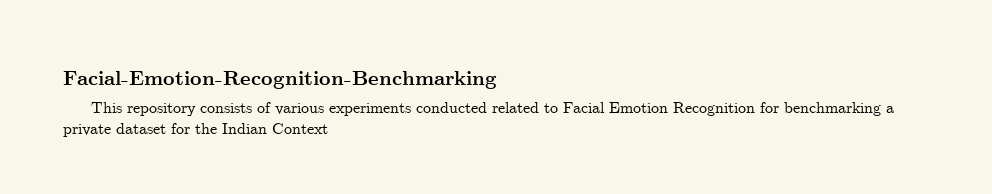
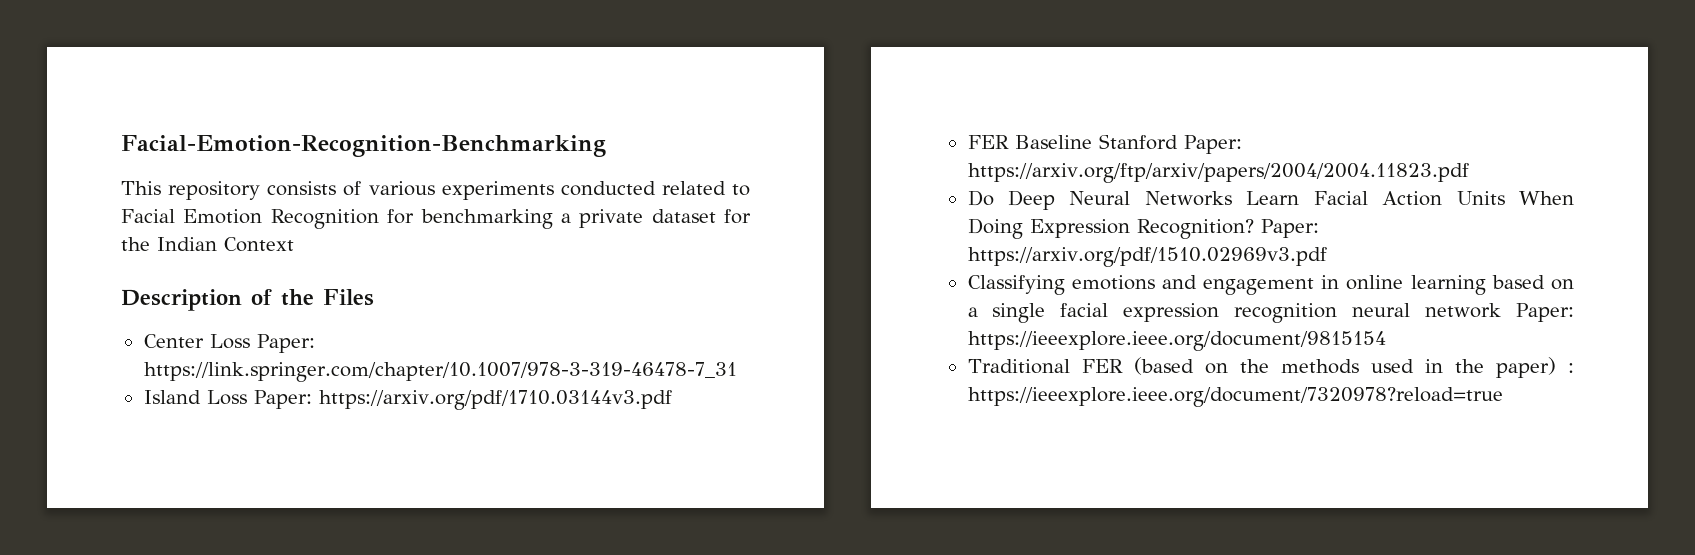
(328, 128) none -> [121,289,374,311] [143,334,315,353] [143,362,737,382] [143,390,672,410] [967,134,1242,154] [967,163,1469,183] [967,190,1574,210] [967,218,1319,239] [967,247,1327,267] [967,275,1574,295] [967,303,1575,323] [967,331,1386,351] [967,357,1574,378] [967,387,1503,407] // Description of the Files // Center Loss Paper: https://link.springer.com/chapter/10.1007/978-3-319-46478-7_31 // Island Loss Paper: https://arxiv.org/pdf/1710.03144v3.pdf // FER Baseline Stanford Paper: https://arxiv.org/ftp/arxiv/papers/2004/2004.11823.pdf // Do Deep Neural Networks Learn Facial Action Units When Doing Expression Recognition? Paper: https://arxiv.org/pdf/1510.02969v3.pdf // Classifying emotions and engagement in online learning based on a single facial expression recognition neural network Paper: https://ieeexplore.ieee.org/document/9815154 // Traditional FER (based on the methods used in the paper) : https://ieeexplore.ieee.org/document/7320978?reload=true

